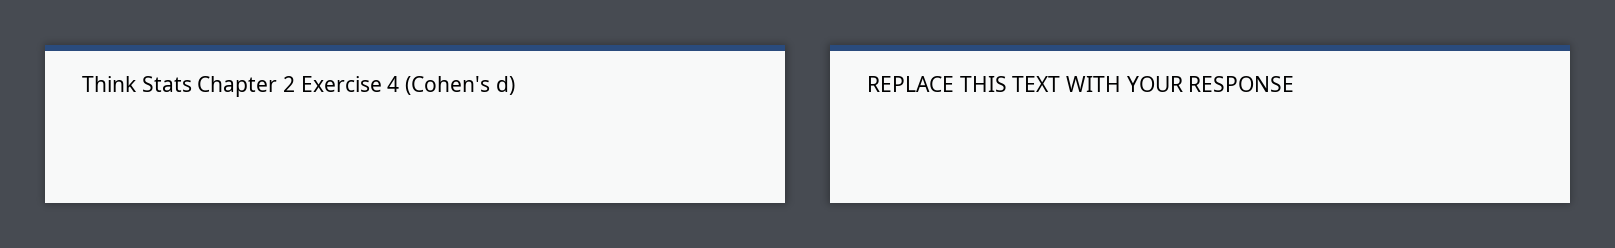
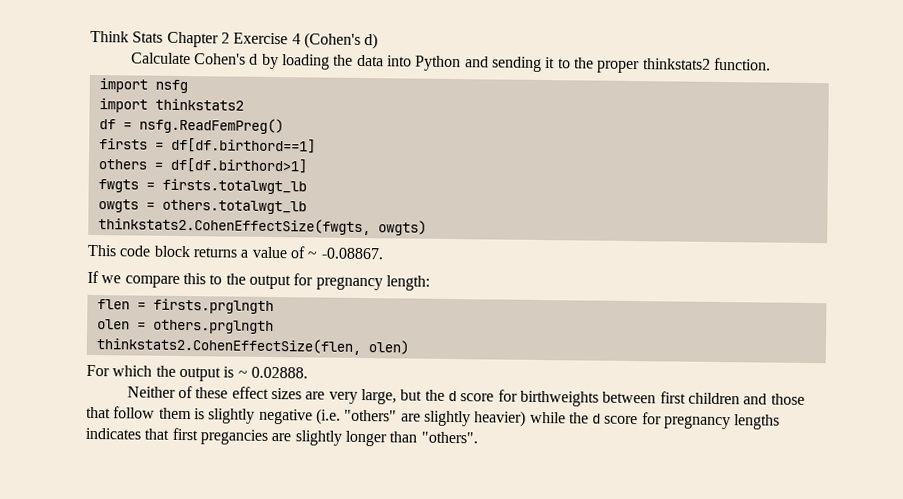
[867,76,1295,92] REPLACE THIS TEXT WITH YOUR RESPONSE -> [130,52,771,74] [98,78,188,94] [98,98,244,113] [98,117,284,135] [98,137,316,154] [97,157,307,174] [97,178,307,195] [97,199,307,215] [97,217,427,236] [87,244,384,260] [87,270,430,291] [96,298,274,315] [96,319,274,335] [95,337,409,355] [86,364,308,382] [126,385,805,407] [86,406,781,430] [85,427,478,447] Calculate Cohen's d by loading the data into Python and sending it to the proper thinkstats2 function. // import nsfg // import thinkstats2 // df = nsfg.ReadFemPreg() // firsts = df[df.birthord==1] // others = df[df.birthord>1] // fwgts = firsts.totalwgt_lb // owgts = others.totalwgt_lb // thinkstats2.CohenEffectSize(fwgts, owgts) // This code block returns a value of ~ -0.08867. // If we compare this to the output for pregnancy length: // flen = firsts.prglngth // olen = others.prglngth // thinkstats2.CohenEffectSize(flen, olen) // For which the output is ~ 0.02888. // Neither of these effect sizes are very large, but the d score for birthweights between first children and those that follow them is slightly negative (i.e. "others" are slightly heavier) while the d score for pregnancy lengths indicates that first pregancies are slightly longer than "others".

